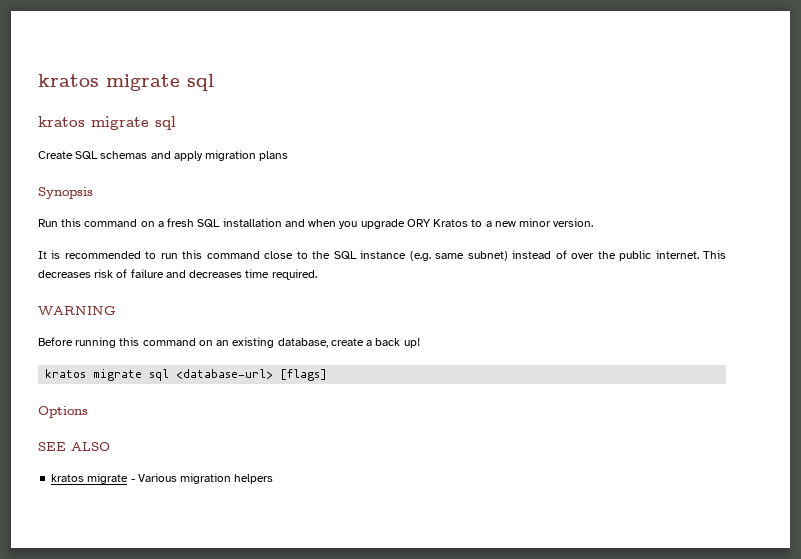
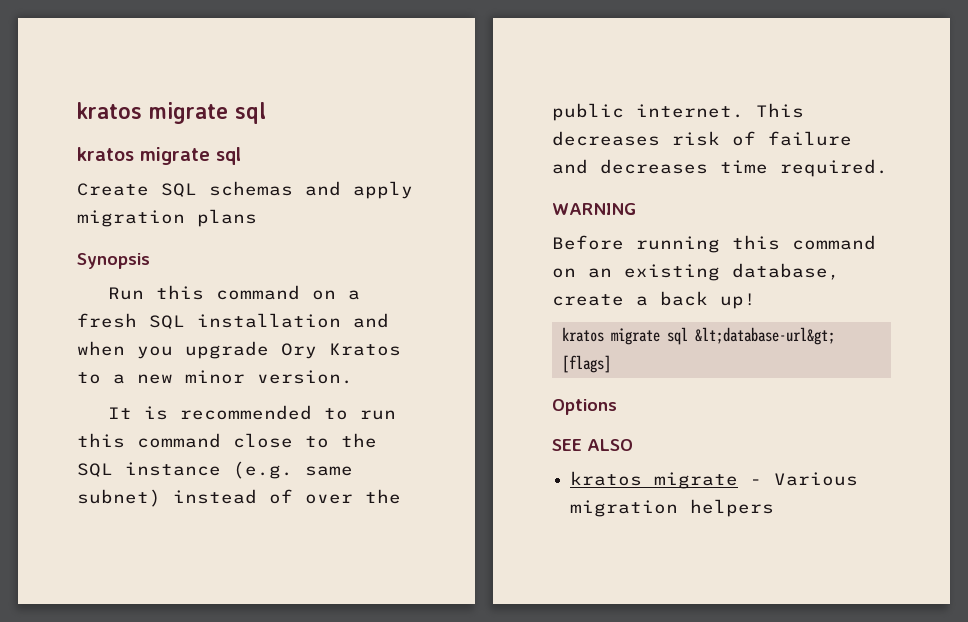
[406,219,431,227] ORY -> [281,343,317,359] Ory
[176,369,274,379] <database-url> -> [694,327,835,345] &lt;database-url&gt;

